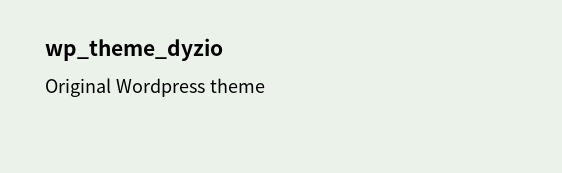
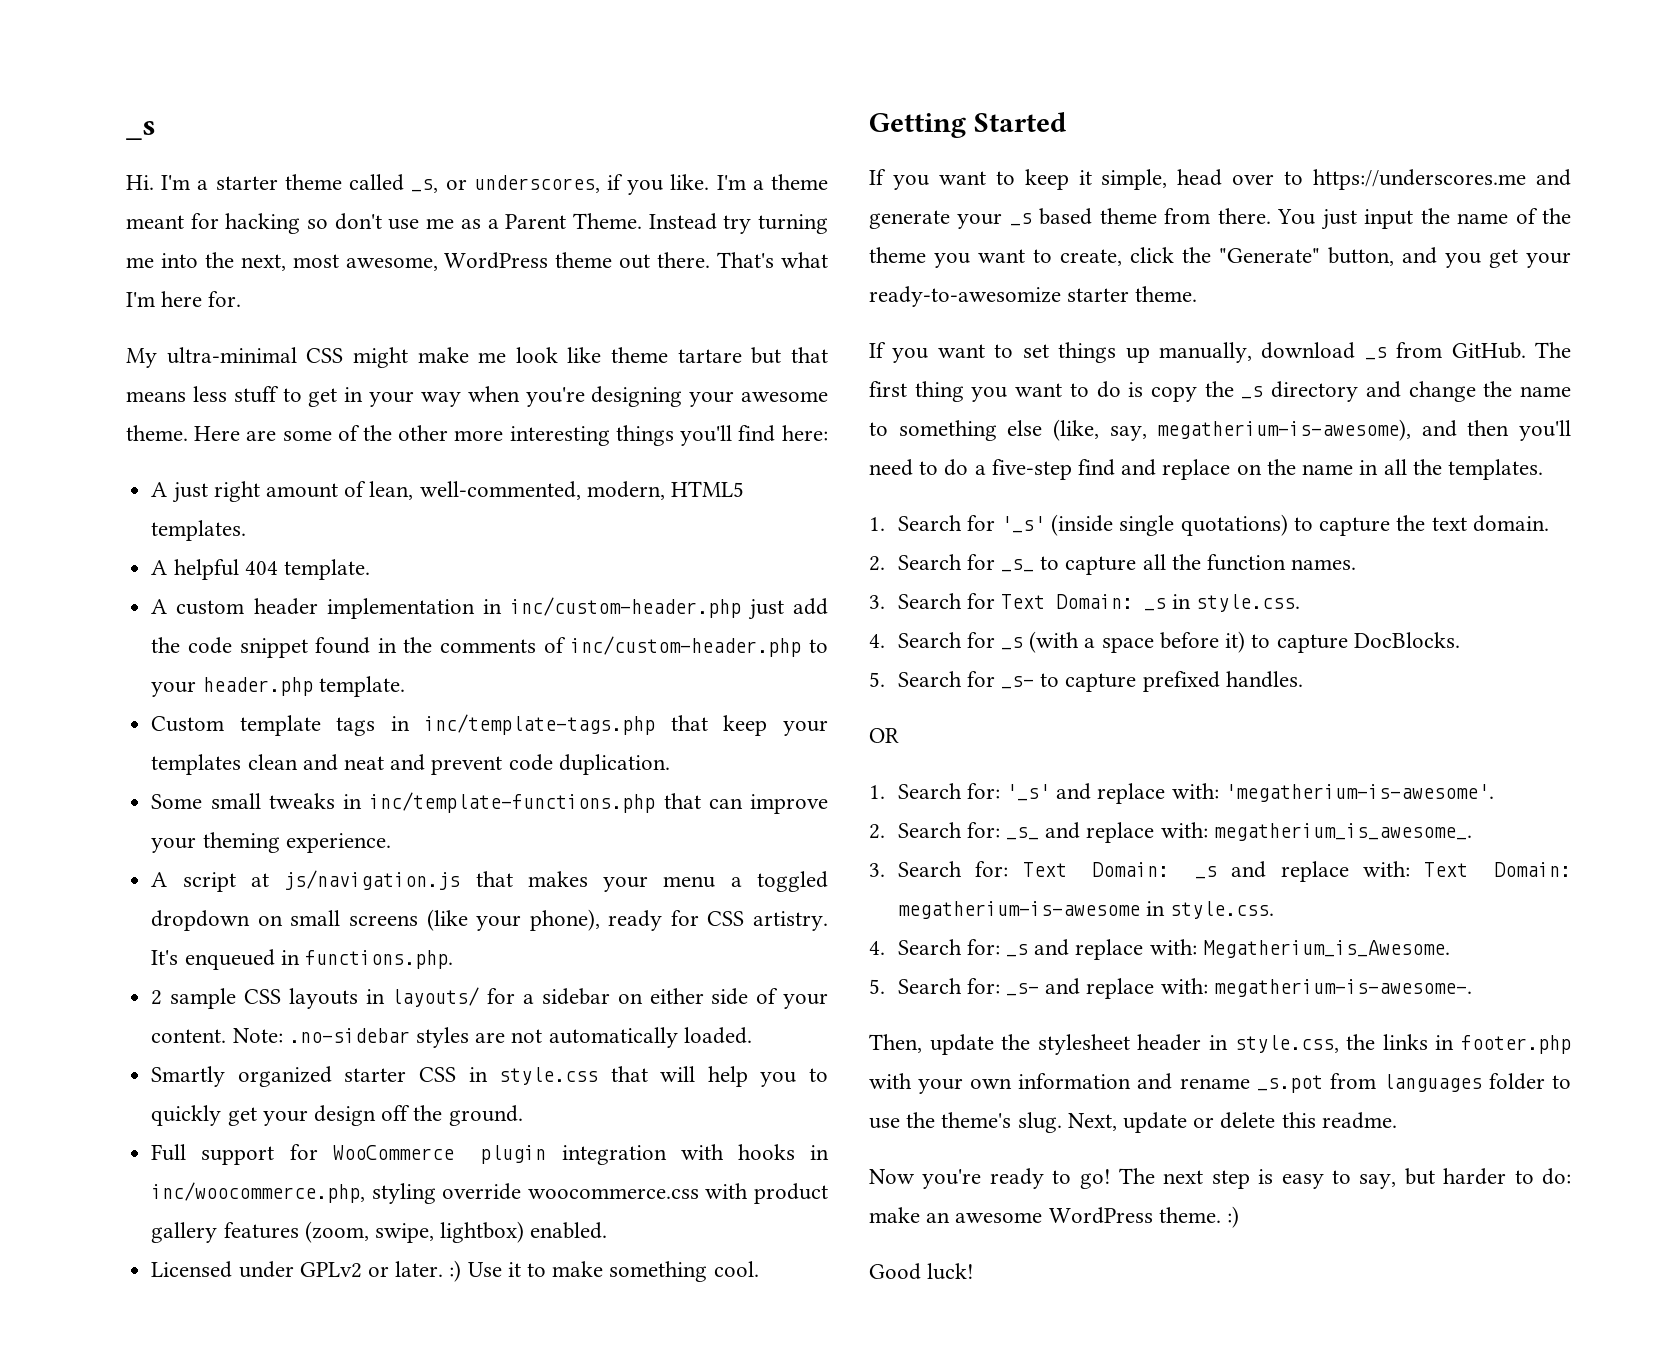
[45,38,223,61] [45,78,265,97] wp_theme_dyzio // Original Wordpress theme -> [126,121,156,140] [126,174,828,195] [126,213,829,234] [126,252,828,271] [126,291,242,307] [126,347,828,368] [126,386,828,407] [126,425,828,446] [151,481,744,503] [151,520,247,541] [151,559,370,580] [151,597,829,620] [151,636,828,658] [151,676,405,697] [151,714,829,736] [151,754,670,775] [151,792,828,814] [151,832,391,853] [151,870,828,892] [151,909,829,931] [151,949,453,970] [151,987,828,1009] [151,1027,752,1048] [151,1066,829,1087] [151,1105,523,1126] [151,1144,829,1165] [151,1182,828,1204] [151,1221,608,1243] [151,1260,759,1282] [869,112,1066,138] [869,169,1571,190] [869,208,1571,230] [869,247,1571,268] [869,286,1198,307] [869,342,1571,363] [869,381,1571,402] [869,419,1571,441] [869,459,1543,480] [869,514,1549,536] [869,554,1357,575] [869,593,1301,612] [869,631,1460,653] [869,671,1303,692] [869,728,899,743] [869,783,1494,804] [869,822,1472,843] [869,861,1571,882] [897,901,1275,919] [869,939,1450,960] [869,978,1472,999] [869,1034,1571,1055] [869,1073,1571,1094] [869,1112,1397,1133] [869,1168,1571,1189] [869,1206,1240,1228] [869,1263,975,1280] _s // Hi. I'm a starter theme called _s, or underscores, if you like. I'm a theme meant for hacking so don't use me as a Parent Theme. Instead try turning me into the next, most awesome, WordPress theme out there. That's what I'm here for. // My ultra-minimal CSS might make me look like theme tartare but that means less stuff to get in your way when you're designing your awesome theme. Here are some of the other more interesting things you'll find here: // A just right amount of lean, well-commented, modern, HTML5 templates. // A helpful 404 template. // A custom header implementation in inc/custom-header.php just add the code snippet found in the comments of inc/custom-header.php to your header.php template. // Custom template tags in inc/template-tags.php that keep your templates clean and neat and prevent code duplication. // Some small tweaks in inc/template-functions.php that can improve your theming experience. // A script at js/navigation.js that makes your menu a toggled dropdown on small screens (like your phone), ready for CSS artistry. It's enqueued in functions.php. // 2 sample CSS layouts in layouts/ for a sidebar on either side of your content. Note: .no-sidebar styles are not automatically loaded. // Smartly organized starter CSS in style.css that will help you to quickly get your design off the ground. // Full support for WooCommerce plugin integration with hooks in inc/woocommerce.php, styling override woocommerce.css with product gallery features (zoom, swipe, lightbox) enabled. // Licensed under GPLv2 or later. :) Use it to make something cool. // Getting Started // If you want to keep it simple, head over to https://underscores.me and generate your _s based theme from there. You just input the name of the theme you want to create, click the "Generate" button, and you get your ready-to-awesomize starter theme. // If you want to set things up manually, download _s from GitHub. The first thing you want to do is copy the _s directory and change the name to something else (like, say, megatherium-is-awesome), and then you'll need to do a five-step find and replace on the name in all the templates. // 1. Search for '_s' (inside single quotations) to capture the text domain. // 2. Search for _s_ to capture all the function names. // 3. Search for Text Domain: _s in style.css. // 4. Search for _s (with a space before it) to capture DocBlocks. // 5. Search for _s- to capture prefixed handles. // OR // 1. Search for: '_s' and replace with: 'megatherium-is-awesome'. // 2. Search for: _s_ and replace with: megatherium_is_awesome_. // 3. Search for: Text Domain: _s and replace with: Text Domain: megatherium-is-awesome in style.css. // 4. Search for: _s and replace with: Megatherium_is_Awesome. // 5. Search for: _s- and replace with: megatherium-is-awesome-. // Then, update the stylesheet header in style.css, the links in footer.php with your own information and rename _s.pot from languages folder to use the theme's slug. Next, update or delete this readme. // Now you're ready to go! The next step is easy to say, but harder to do: make an awesome WordPress theme. :) // Good luck!

